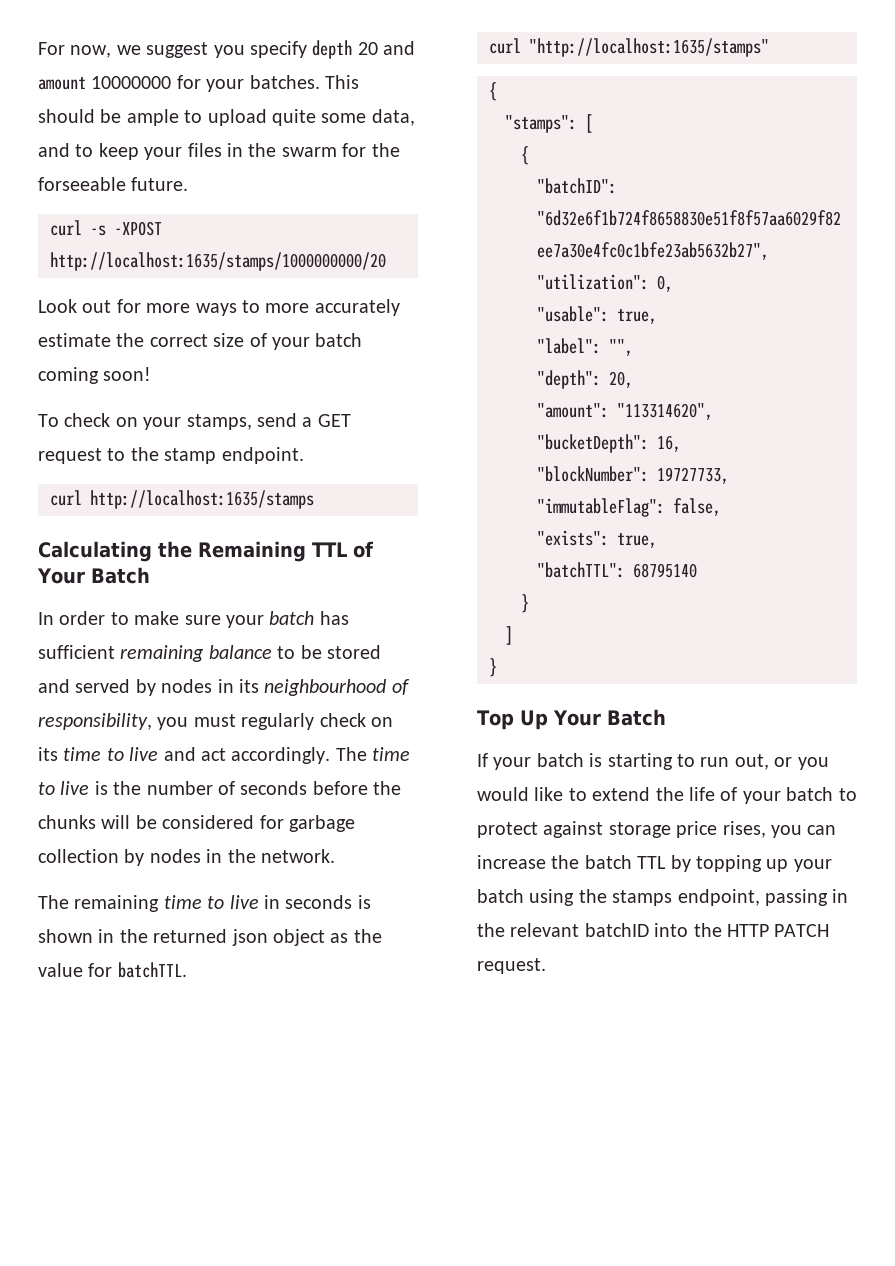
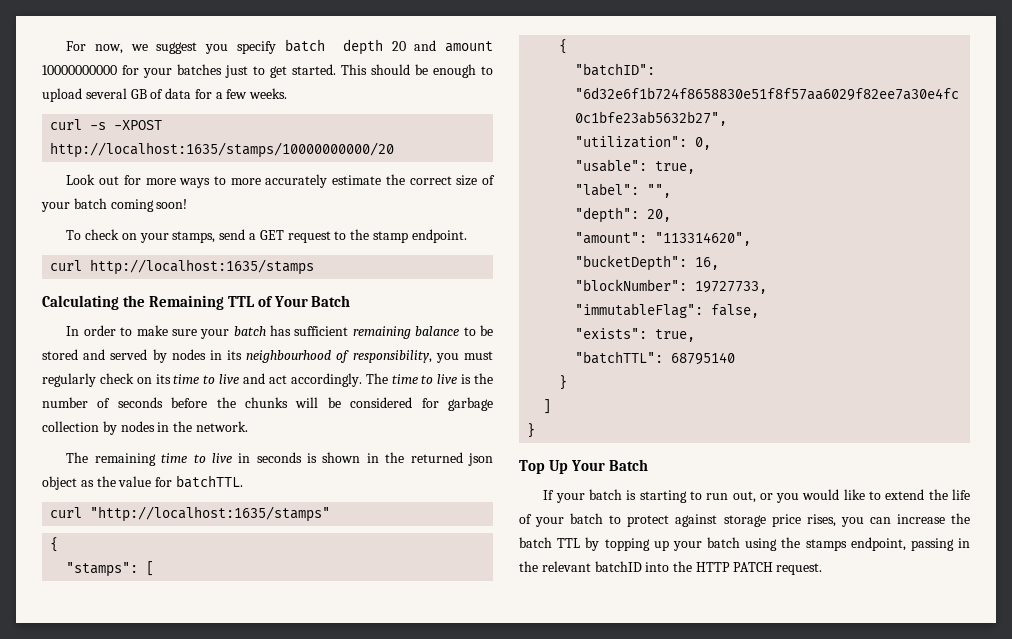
(307, 49) none -> [284,39,325,52] batch
[91,76,172,89] 10000000 -> [42,65,117,75] 10000000000
[249,75,320,89] batches. -> [177,64,336,78] batches just to get started.
[126,109,179,126] ample -> [433,64,476,78] enough
[272,109,415,126] [38,143,400,160] [38,177,189,191] quite some data, and to keep your files in the swarm for the forseeable future. -> [85,88,288,99] several GB of data for a few weeks.
[50,252,386,271] http://localhost:1635/stamps/1000000000/20 -> [50,142,395,158] http://localhost:1635/stamps/10000000000/20

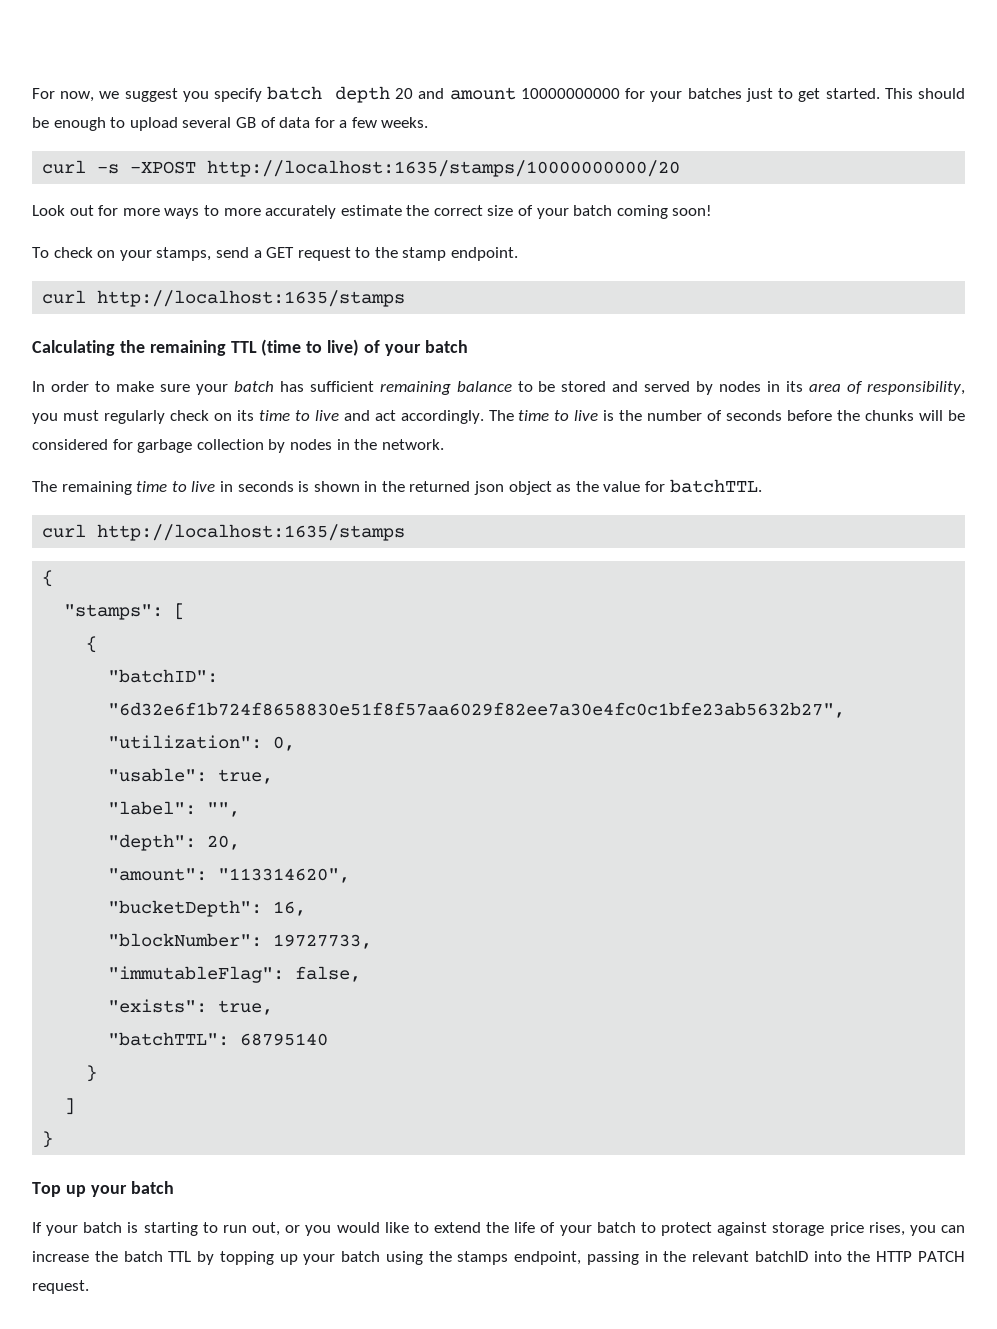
[148,295,351,310] Remaining TTL of Your Batch -> [149,339,468,356] remaining TTL (time to live) of your batch
[246,350,332,363] neighbourhood -> [809,383,842,392] area
[90,506,331,522] "http://localhost:1635/stamps" -> [97,524,406,541] http://localhost:1635/stamps
[548,459,648,474] Up Your Batch -> [65,1181,174,1197] up your batch

